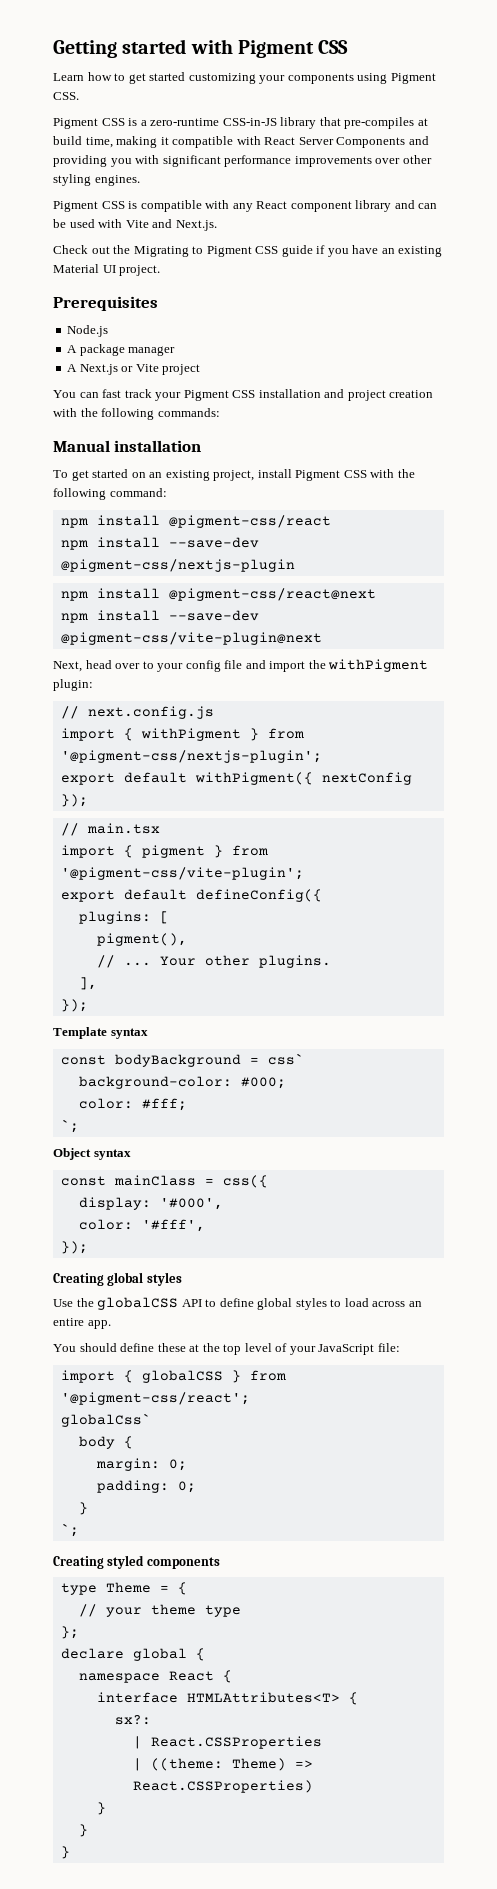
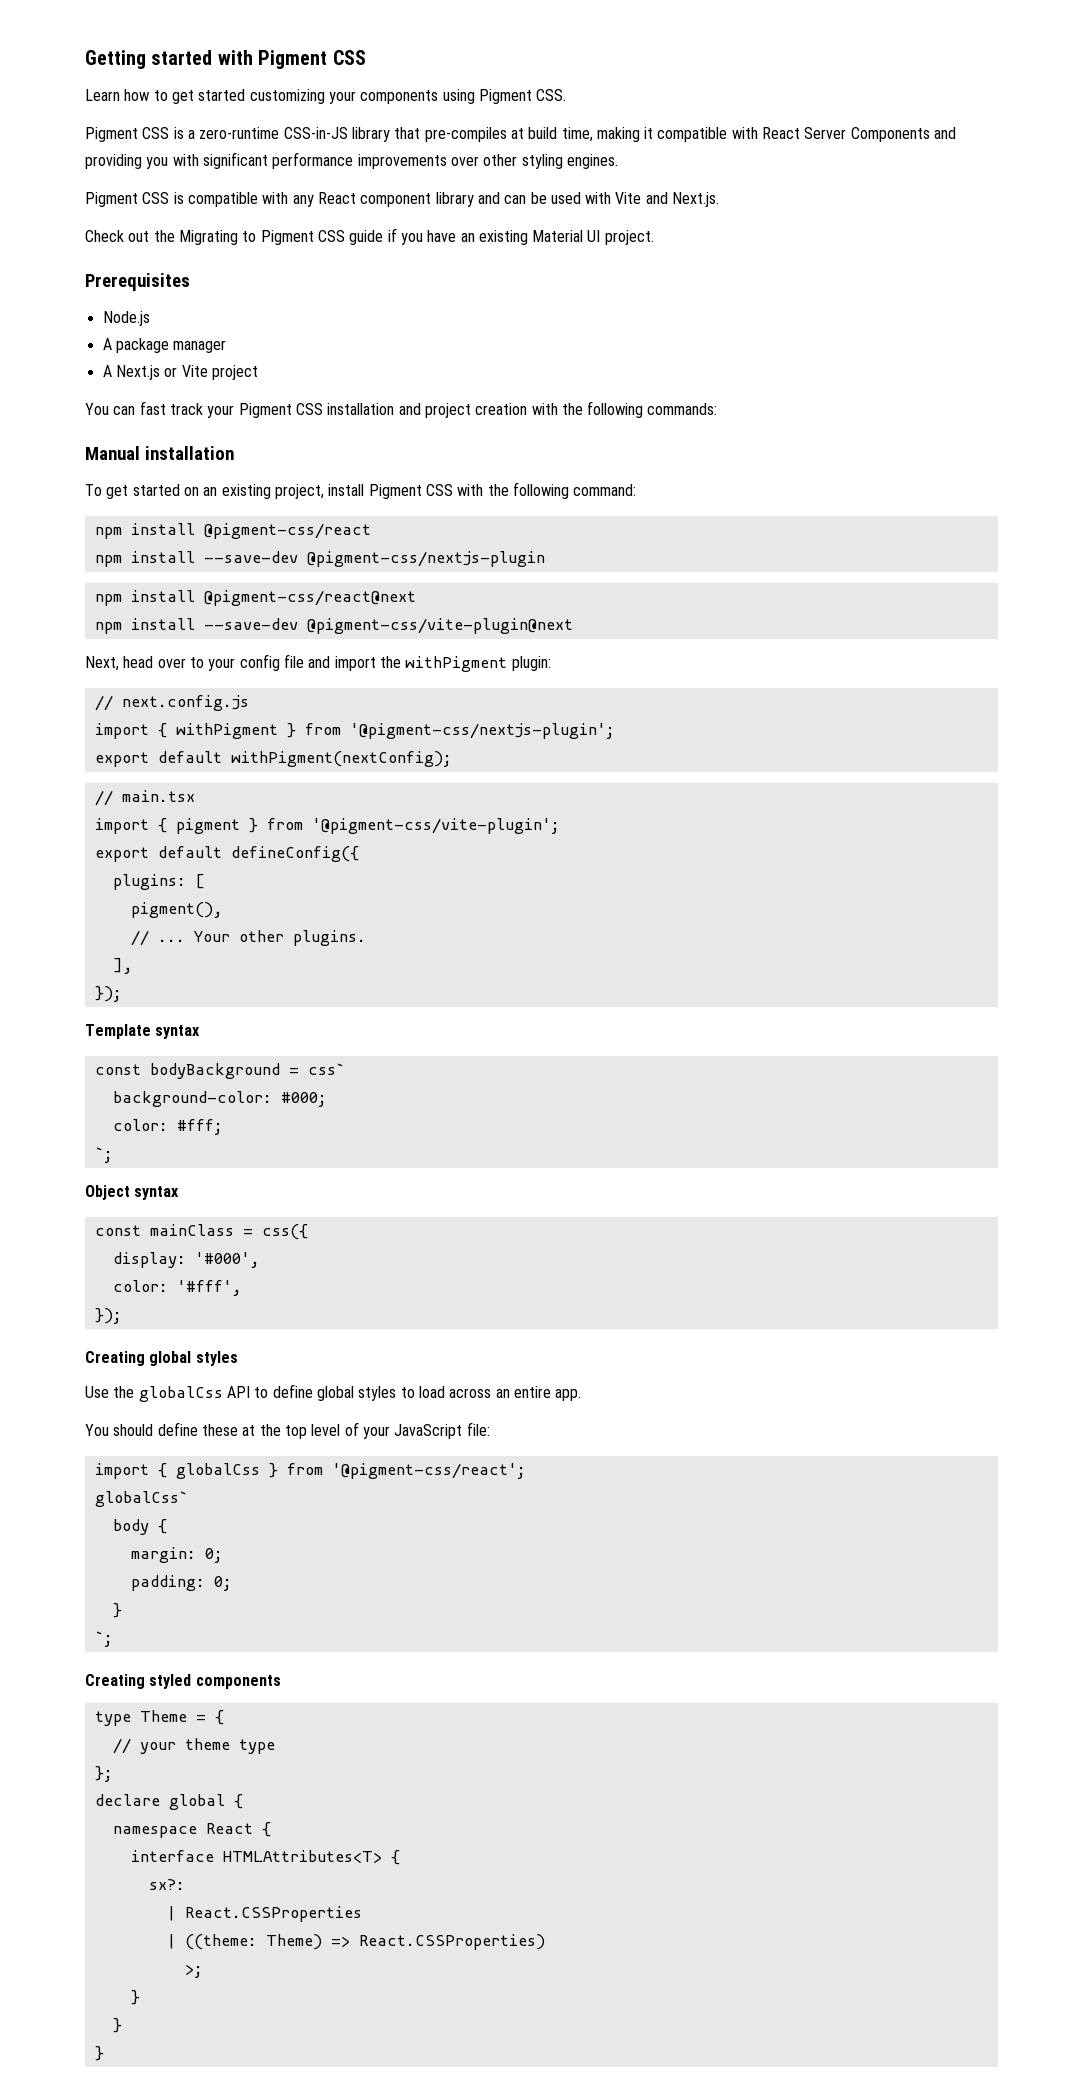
[194,772,412,785] [60,794,88,807] withPigment({ nextConfig }); -> [230,751,452,767] withPigment(nextConfig);
[97,1297,179,1310] globalCSS -> [138,1386,223,1402] globalCss
[141,1370,223,1383] globalCSS -> [175,1463,260,1479] globalCss
(313, 1786) none -> [184,1964,203,1978] // >;

